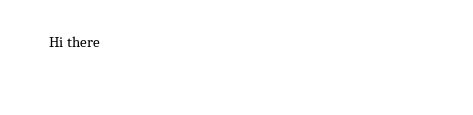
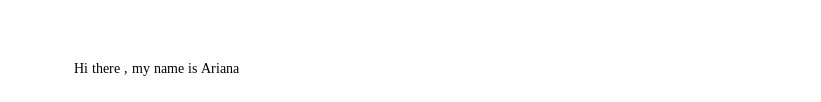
(100, 41) none -> [124,63,240,76] , my name is Ariana

